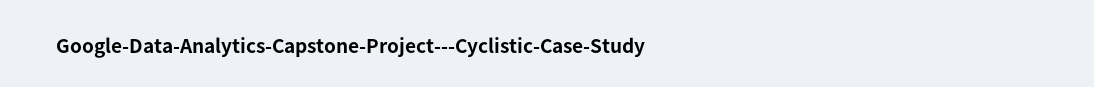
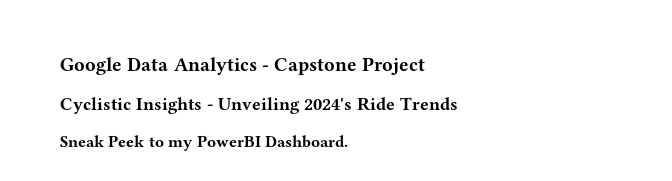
[56,37,645,58] Google-Data-Analytics-Capstone-Project---Cyclistic-Case-Study -> [60,57,426,75] [60,97,458,114] [60,135,349,151] Google Data Analytics - Capstone Project // Cyclistic Insights - Unveiling 2024's Ride Trends // Sneak Peek to my PowerBI Dashboard.

